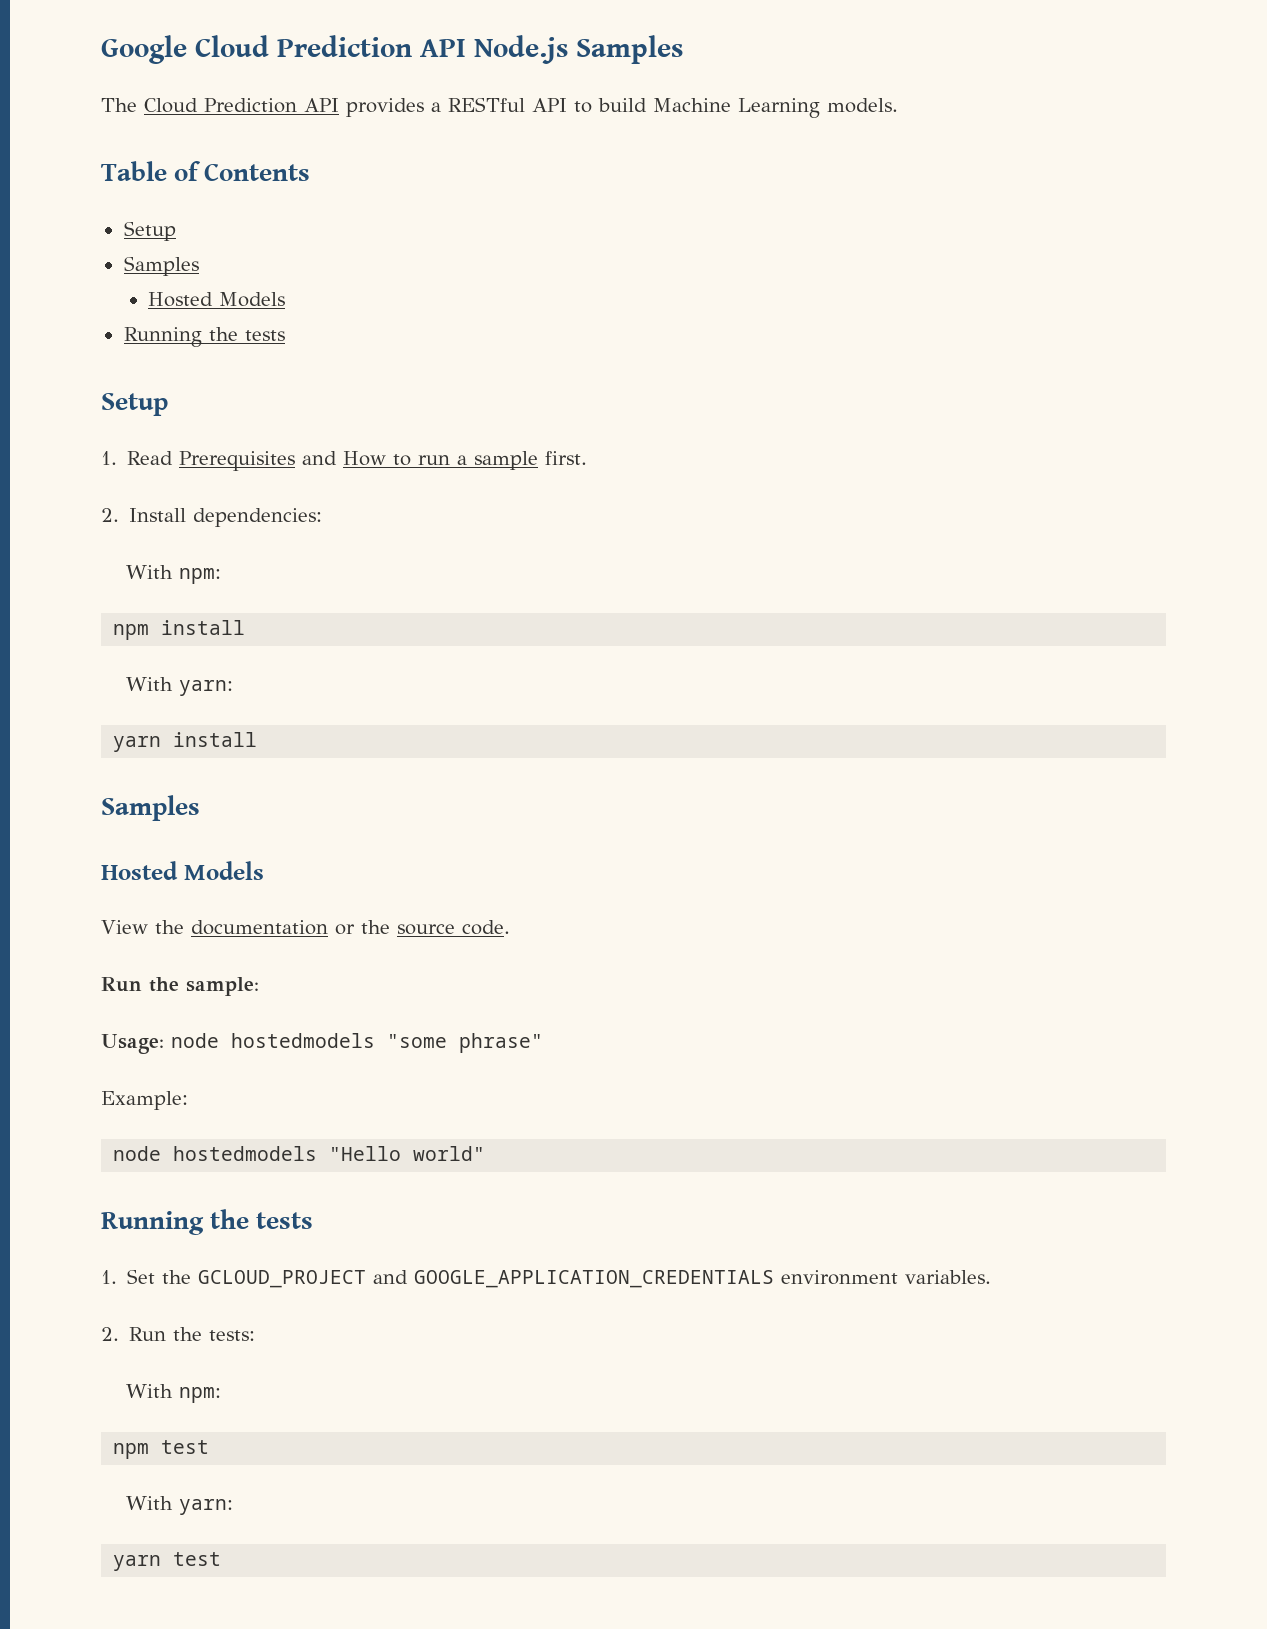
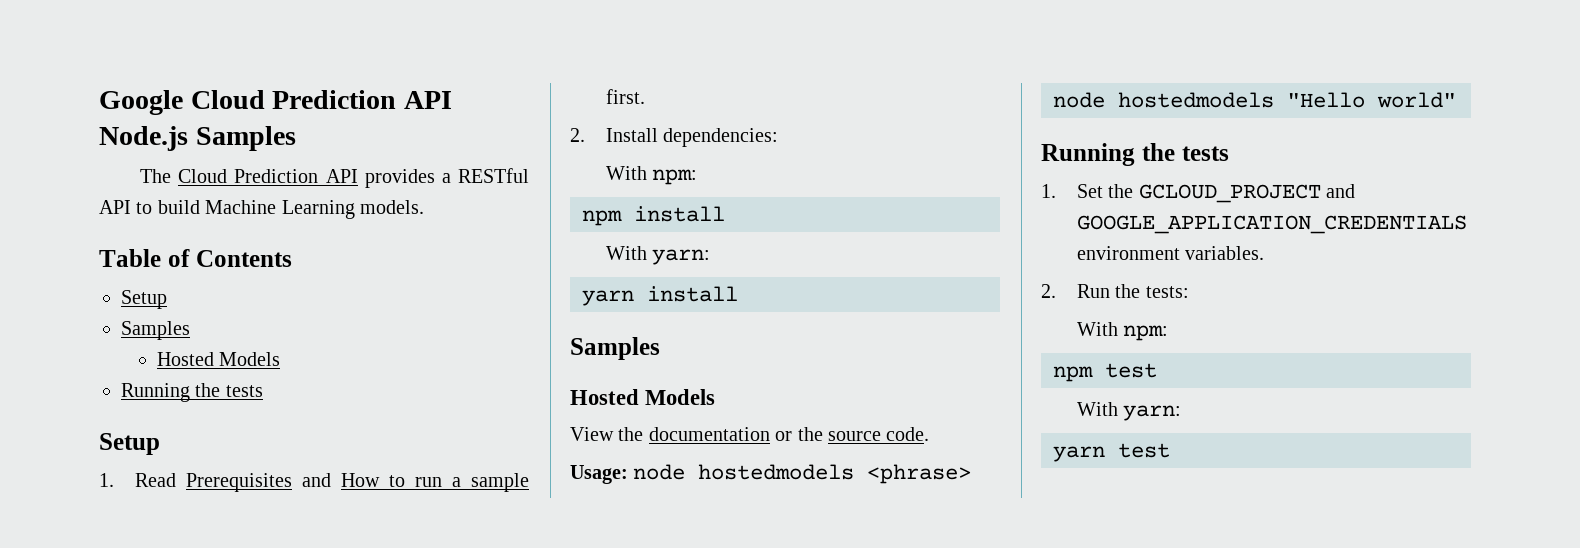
[101,977,259,996] // Run the sample: -> (930, 434) none
[387,1033,543,1053] [101,1091,188,1110] "some phrase" // Example: -> [867,464,972,484] <phrase>

